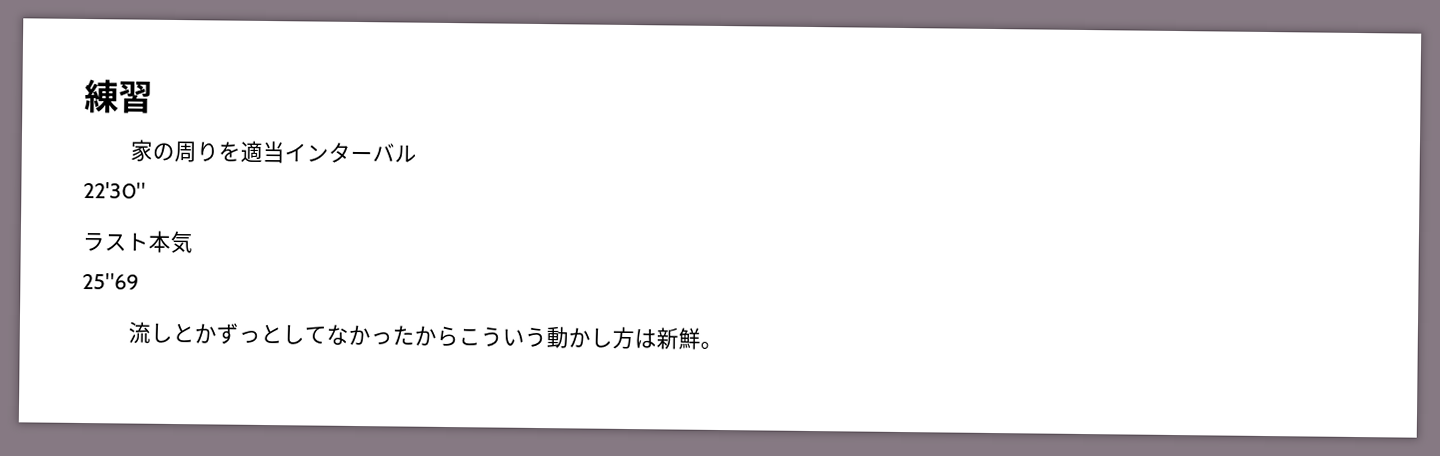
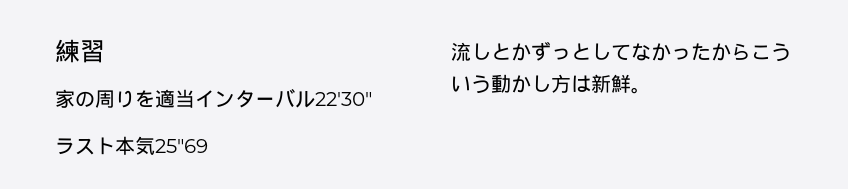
(417, 154) // -> (315, 99) none
(193, 242) // -> (155, 145) none

